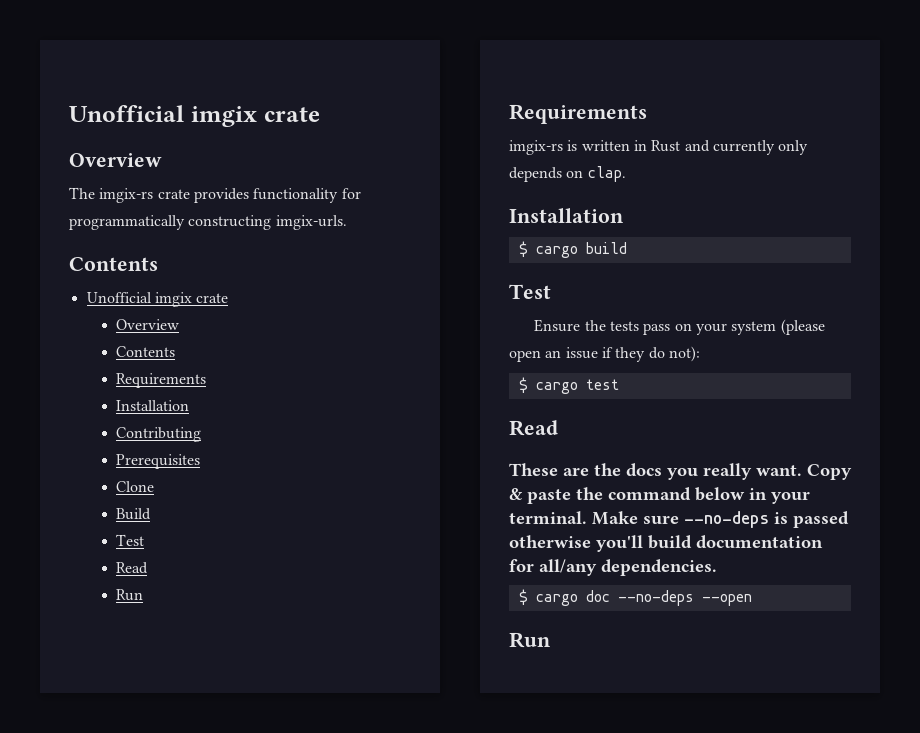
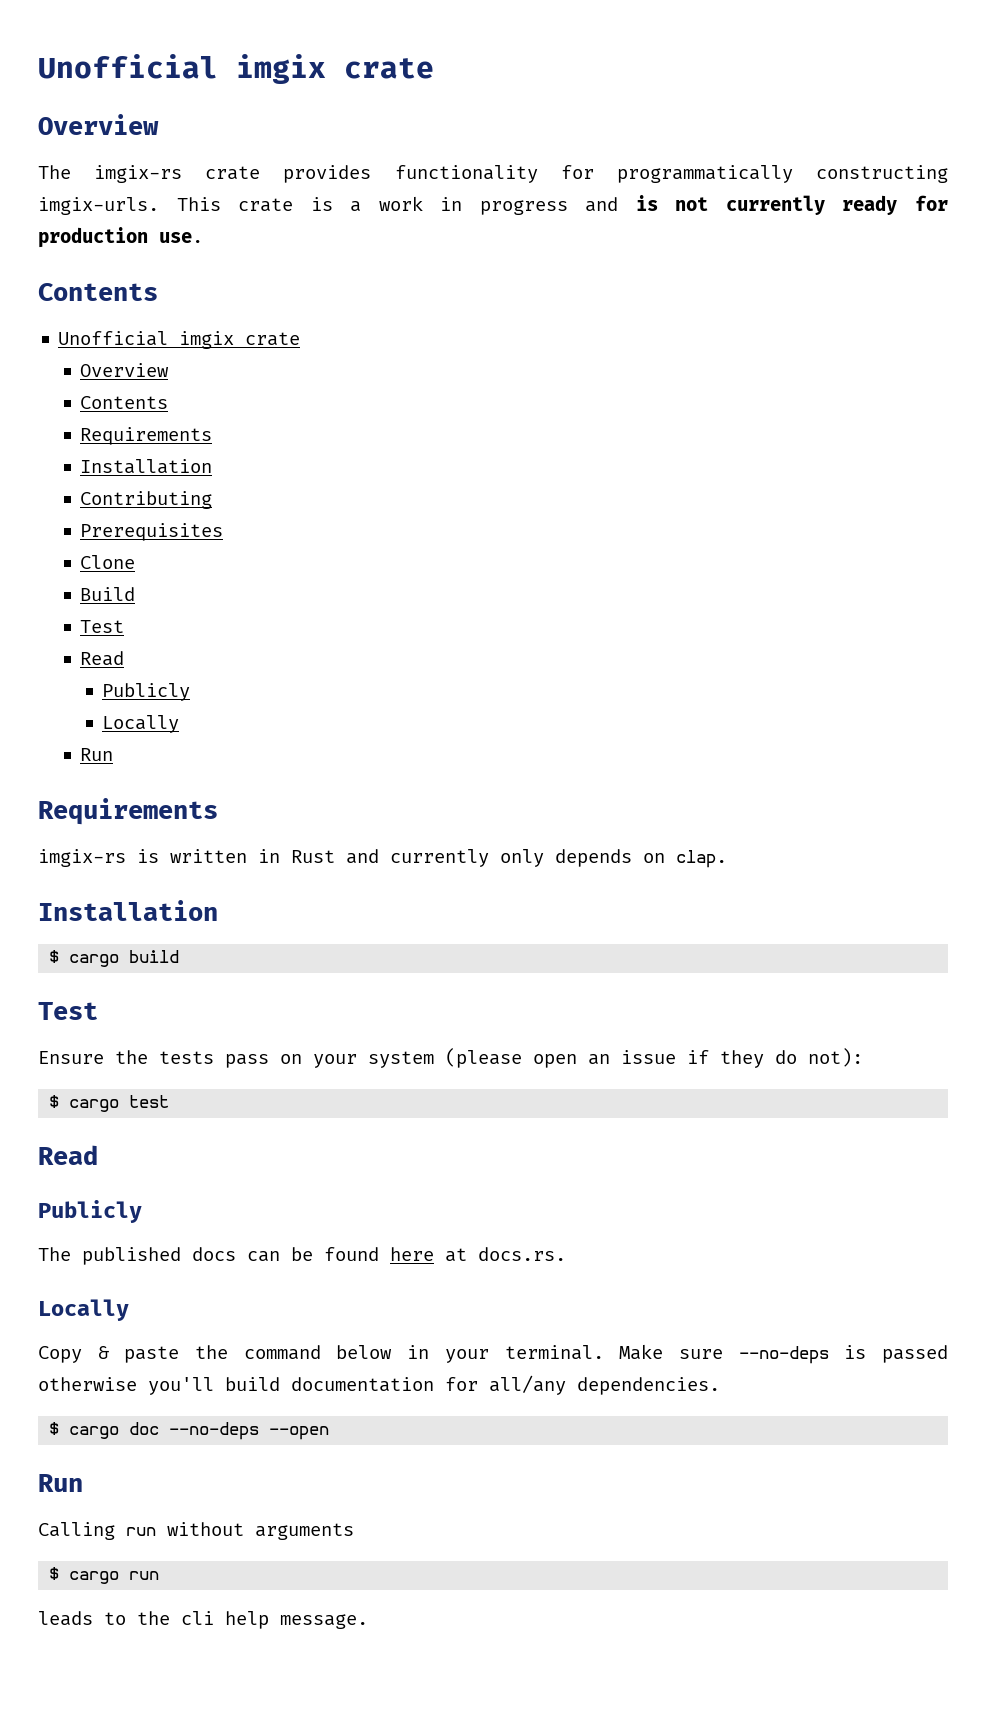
(347, 222) none -> [176,195,949,215] [38,227,203,248] This crate is a work in progress and is not currently ready for production use.
(149, 568) none -> [102,683,191,701] [102,715,180,733] // Publicly // Locally
[509,463,802,480] These are the docs you really want. -> [38,1200,142,1223] [38,1247,566,1265] [38,1299,129,1321] Publicly // The published docs can be found here at docs.rs. // Locally //
(551, 640) none -> [38,1522,354,1540] [49,1567,160,1584] [38,1611,368,1629] // Calling run without arguments // $ cargo run // leads to the cli help message.

